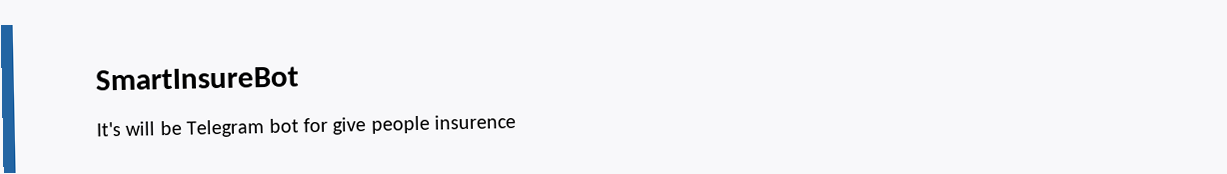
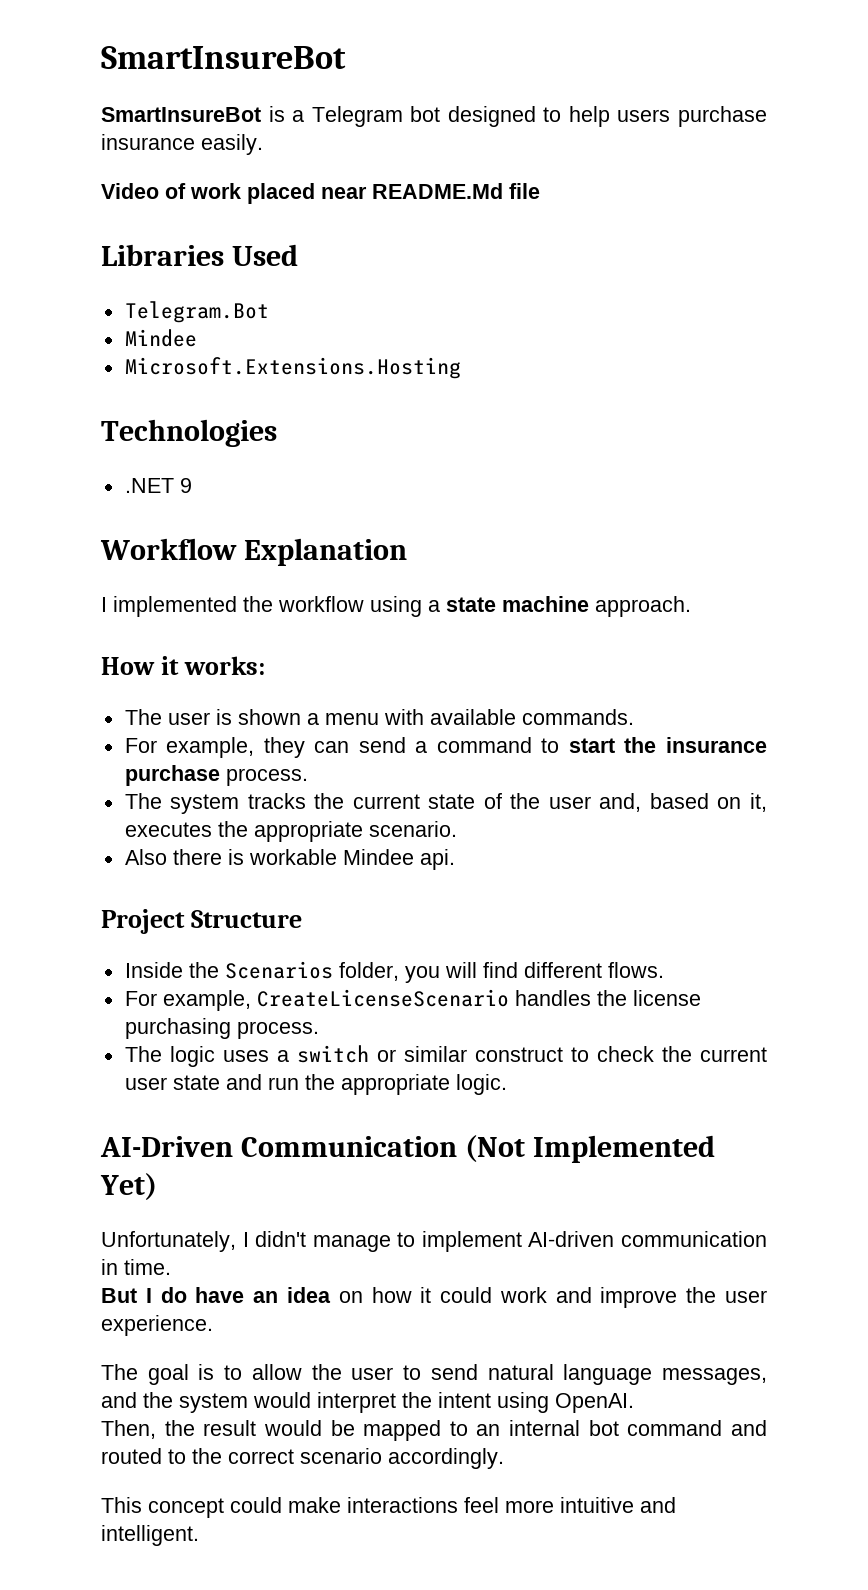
[96,113,517,138] It's will be Telegram bot for give people insurence -> [101,106,767,127] [101,134,263,155] [101,183,540,204] [101,244,298,266] [124,301,269,323] [124,329,197,347] [124,357,461,379] [101,419,277,447] [124,478,192,493] [100,538,407,566] [101,596,691,617] [101,656,265,675] [124,709,634,725] [124,737,767,758] [124,765,308,786] [124,793,768,814] [124,821,457,842] [124,849,455,870] [101,909,302,934] [124,961,664,983] [124,989,701,1011] [124,1018,319,1039] [124,1045,767,1067] [124,1074,507,1095] [100,1135,715,1163] [100,1173,157,1200] [101,1231,767,1252] [101,1259,171,1275] [101,1287,767,1308] [101,1315,213,1336] [101,1364,767,1385] [101,1392,634,1413] [101,1420,767,1441] [101,1448,504,1469] [101,1497,676,1518] [101,1525,199,1546] SmartInsureBot is a Telegram bot designed to help users purchase insurance easily. // Video of work placed near README.Md file // Libraries Used // Telegram.Bot // Mindee // Microsoft.Extensions.Hosting // Technologies // .NET 9 // Workflow Explanation // I implemented the workflow using a state machine approach. // How it works: // The user is shown a menu with available commands. // For example, they can send a command to start the insurance purchase process. // The system tracks the current state of the user and, based on it, executes the appropriate scenario. // Also there is workable Mindee api. // Project Structure // Inside the Scenarios folder, you will find different flows. // For example, CreateLicenseScenario handles the license purchasing process. // The logic uses a switch or similar construct to check the current user state and run the appropriate logic. // AI-Driven Communication (Not Implemented Yet) // Unfortunately, I didn't manage to implement AI-driven communication in time. // But I do have an idea on how it could work and improve the user experience. // The goal is to allow the user to send natural language messages, and the system would interpret the intent using OpenAI. // Then, the result would be mapped to an internal bot command and routed to the correct scenario accordingly. // This concept could make interactions feel more intuitive and intelligent.

